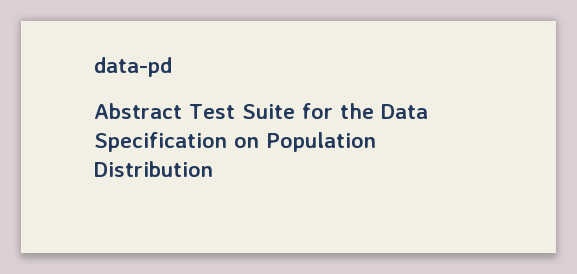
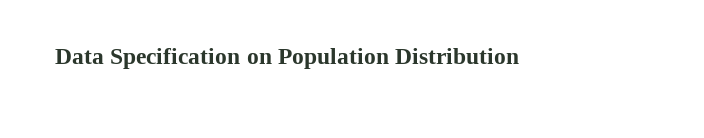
[94,57,172,77] [94,103,374,119] data-pd // Abstract Test Suite for the -> (55, 56) none

